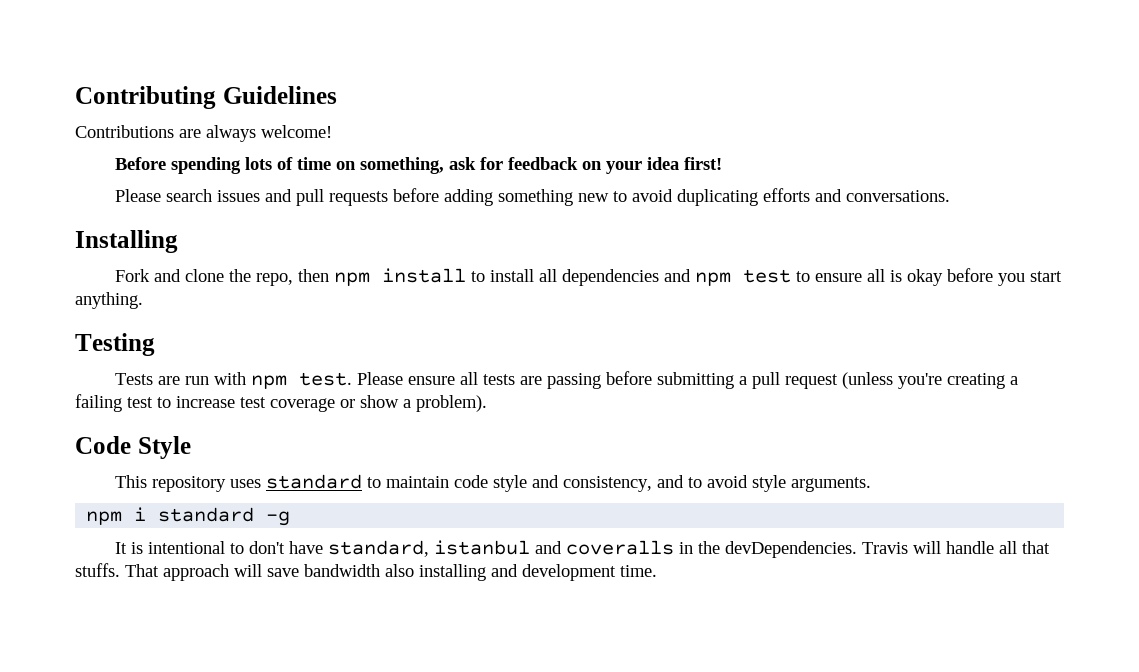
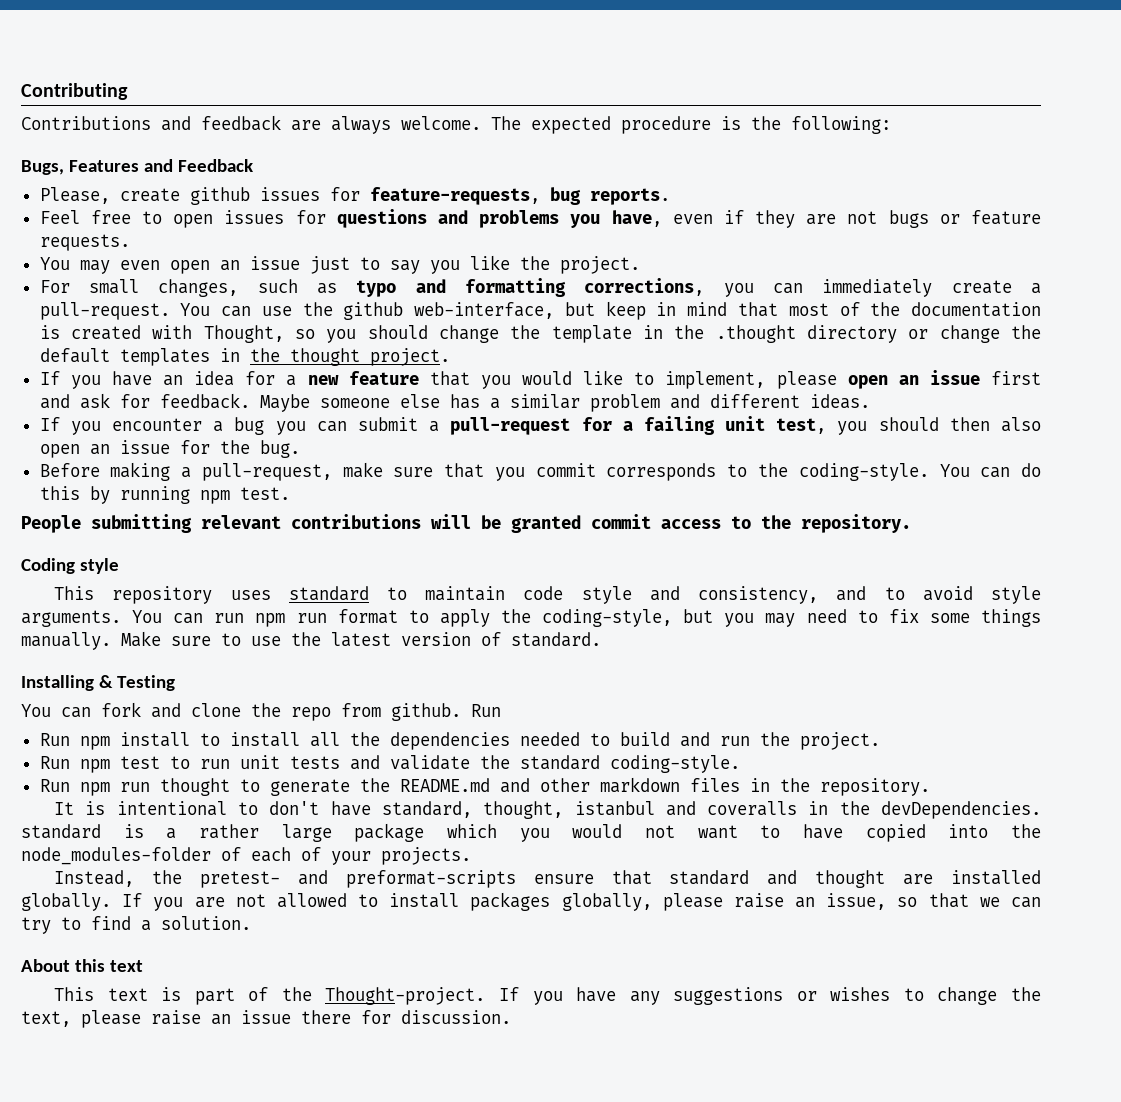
[222,86,337,104] Guidelines -> (128, 91) none
[179,125,332,142] [114,157,722,174] [114,188,950,206] [75,230,178,253] [114,268,1062,286] [75,292,143,309] [75,333,155,356] [114,371,1018,389] [75,394,487,412] [75,436,191,459] are always welcome! // Before spending lots of time on something, ask for feedback on your idea first! // Please search issues and pull requests before adding something new to avoid duplicating efforts and conversations. // Installing // Fork and clone the repo, then npm install to install all dependencies and npm test to ensure all is okay before you start anything. // Testing // Tests are run with npm test. Please ensure all tests are passing before submitting a pull request (unless you're creating a failing test to increase test coverage or show a problem). // Code Style -> [161,115,891,134] [21,159,254,175] [39,187,670,205] [39,209,1041,228] [39,234,130,251] [39,255,640,274] [39,278,1041,297] [39,301,1041,320] [39,325,1041,343] [39,348,450,366] [39,370,1041,389] [39,393,870,412] [39,416,1041,435] [39,440,300,458] [39,462,1041,481] [39,486,290,504] [21,514,911,533] [21,558,120,574] and feedback are always welcome. The expected procedure is the following: // Bugs, Features and Feedback // Please, create github issues for feature-requests, bug reports. // Feel free to open issues for questions and problems you have, even if they are not bugs or feature requests. // You may even open an issue just to say you like the project. // For small changes, such as typo and formatting corrections, you can immediately create a pull-request. You can use the github web-interface, but keep in mind that most of the documentation is created with Thought, so you should change the template in the .thought directory or change the default templates in the thought project. // If you have an idea for a new feature that you would like to implement, please open an issue first and ask for feedback. Maybe someone else has a similar problem and different ideas. // If you encounter a bug you can submit a pull-request for a failing unit test, you should then also open an issue for the bug. // Before making a pull-request, make sure that you commit corresponds to the coding-style. You can do this by running npm test. // People submitting relevant contributions will be granted commit access to the repository. // Coding style
[86,507,291,526] // npm i standard -g -> [132,609,1041,627] [21,631,601,650] [21,675,176,691] [21,702,501,721] [39,732,880,750] [39,755,740,773] [39,777,930,796] You can run npm run format to apply the coding-style, but you may need to fix some things manually. Make sure to use the latest version of standard. // Installing & Testing // You can fork and clone the repo from github. Run // Run npm install to install all the dependencies needed to build and run the project. // Run npm test to run unit tests and validate the standard coding-style. // Run npm run thought to generate the README.md and other markdown files in the repository.
(429, 548) none -> [483,801,564,819] thought,
[861,541,1050,554] [75,563,657,581] Travis will handle all that stuffs. That approach will save bandwidth also installing and development time. -> [21,823,1041,842] [21,847,471,865] [54,870,1041,888] [21,892,1041,911] [21,916,251,934] [21,959,144,972] [54,987,1042,1005] [21,1010,511,1028] standard is a rather large package which you would not want to have copied into the node_modules-folder of each of your projects. // Instead, the pretest- and preformat-scripts ensure that standard and thought are installed globally. If you are not allowed to install packages globally, please raise an issue, so that we can try to find a solution. // About this text // This text is part of the Thought-project. If you have any suggestions or wishes to change the text, please raise an issue there for discussion.

